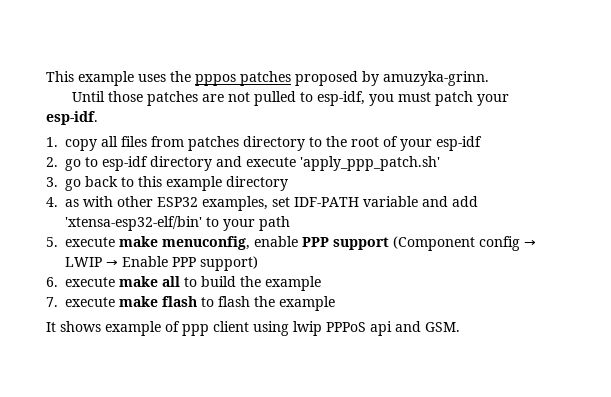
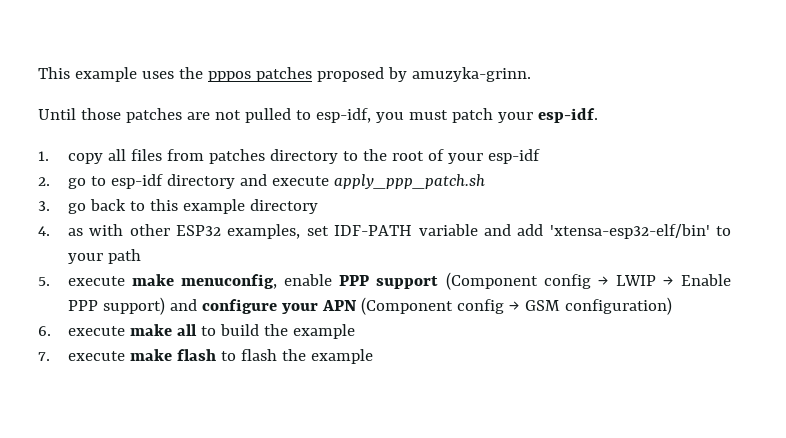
[300,156,440,171] 'apply_ppp_patch.sh' -> [333,174,485,189] apply_ppp_patch.sh
(258, 263) none -> [170,297,672,315] and configure your APN (Component config → GSM configuration)
[46,321,460,336] // It shows example of ppp client using lwip PPPoS api and GSM. -> (373, 356) none

